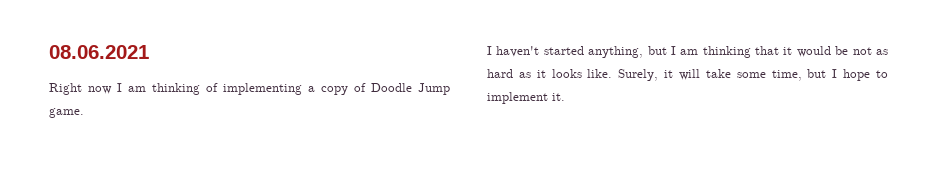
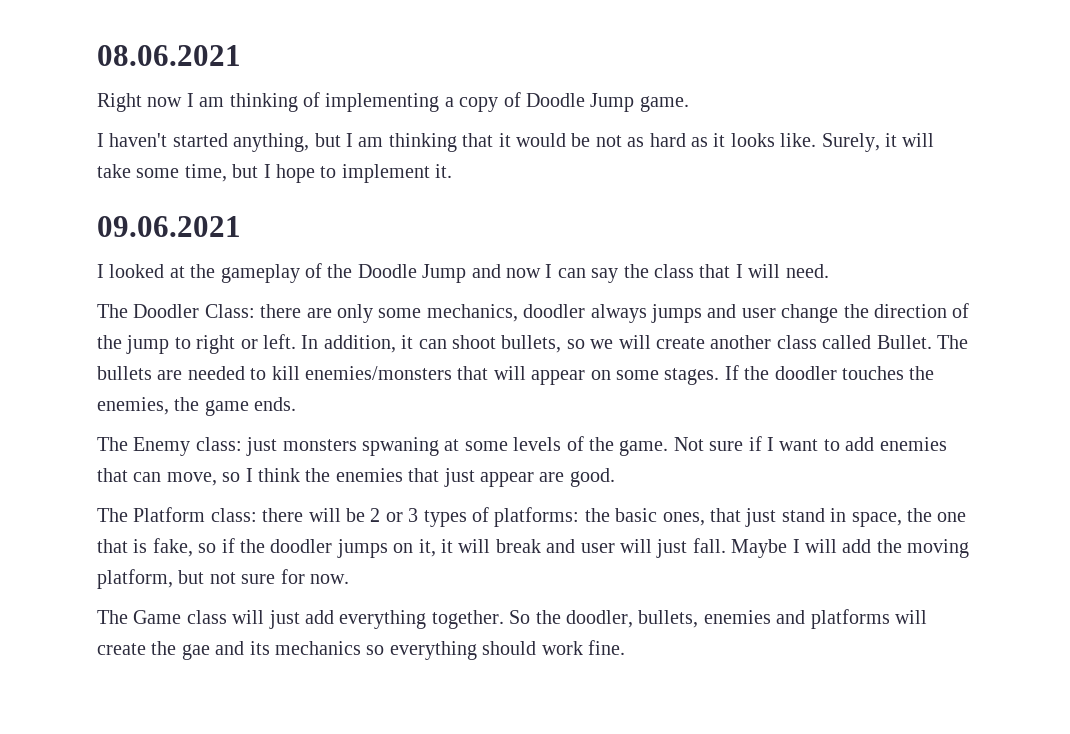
(565, 97) none -> [97,216,241,237] [97,263,829,283] [97,303,970,323] [97,334,968,354] [97,365,935,385] [97,397,297,416] [97,436,947,456] [97,468,615,487] [97,507,967,527] [97,538,970,558] [97,569,349,589] [97,609,927,629] [97,640,625,660] // 09.06.2021 // I looked at the gameplay of the Doodle Jump and now I can say the class that I will need. // The Doodler Class: there are only some mechanics, doodler always jumps and user change the direction of the jump to right or left. In addition, it can shoot bullets, so we will create another class called Bullet. The bullets are needed to kill enemies/monsters that will appear on some stages. If the doodler touches the enemies, the game ends. // The Enemy class: just monsters spwaning at some levels of the game. Not sure if I want to add enemies that can move, so I think the enemies that just appear are good. // The Platform class: there will be 2 or 3 types of platforms: the basic ones, that just stand in space, the one that is fake, so if the doodler jumps on it, it will break and user will just fall. Maybe I will add the moving platform, but not sure for now. // The Game class will just add everything together. So the doodler, bullets, enemies and platforms will create the gae and its mechanics so everything should work fine.

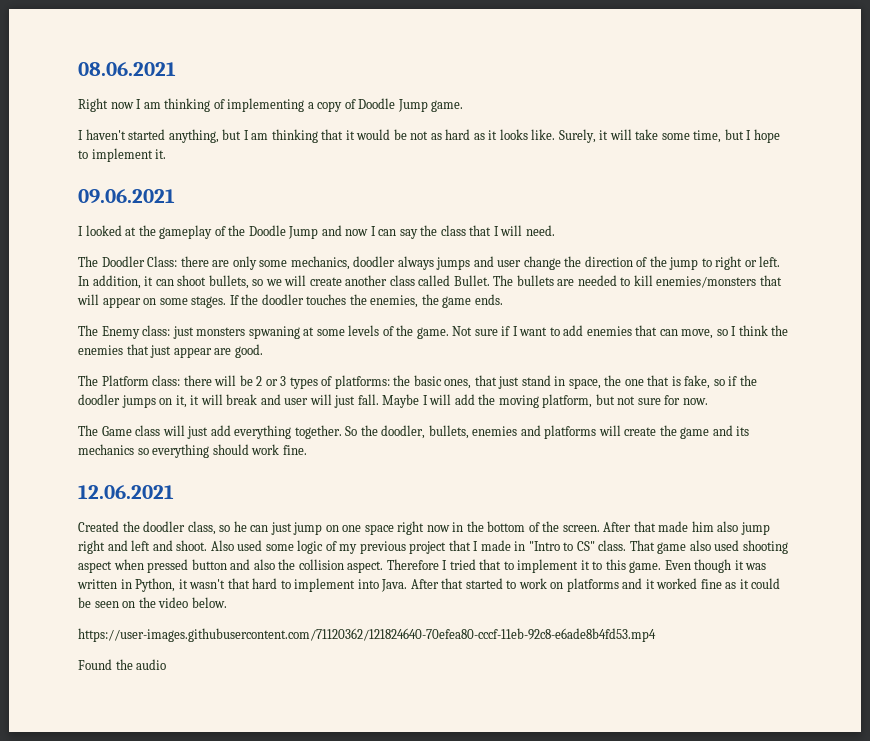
[181,644,210,660] gae -> [680,427,710,439] game
(625, 647) none -> [78,485,174,499] [78,521,770,535] [78,540,788,554] [78,559,767,573] [77,578,781,592] [78,597,227,608] [78,628,656,642] [78,659,167,670] // 12.06.2021 // Created the doodler class, so he can just jump on one space right now in the bottom of the screen. After that made him also jump right and left and shoot. Also used some logic of my previous project that I made in "Intro to CS" class. That game also used shooting aspect when pressed button and also the collision aspect. Therefore I tried that to implement it to this game. Even though it was written in Python, it wasn't that hard to implement into Java. After that started to work on platforms and it worked fine as it could be seen on the video below. // https://user-images.githubusercontent.com/71120362/121824640-70efea80-cccf-11eb-92c8-e6ade8b4fd53.mp4 // Found the audio

